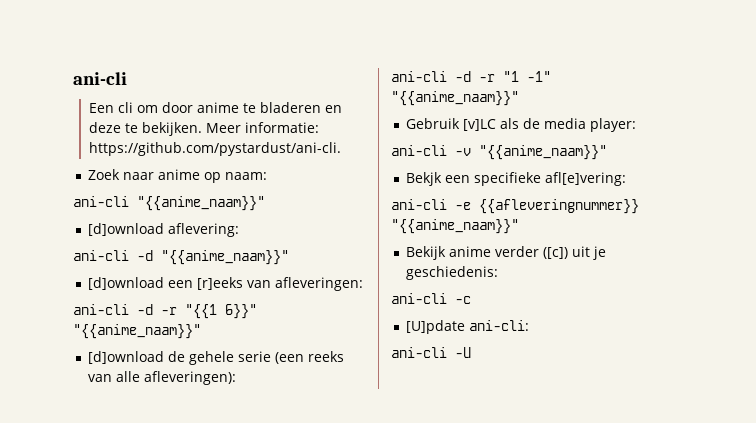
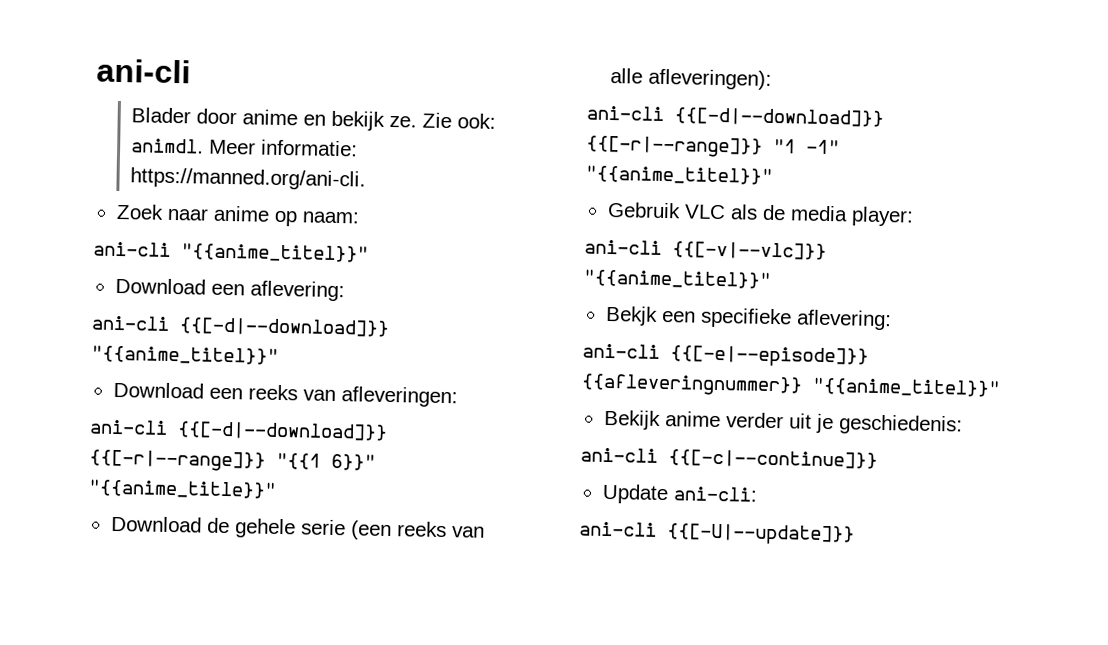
[89,102,343,113] [89,122,203,136] Een cli om door anime te bladeren en deze te bekijken. -> [131,107,497,131] [131,138,205,154] Blader door anime en bekijk ze. Zie ook: animdl.
[89,142,342,156] https://github.com/pystardust/ani-cli. -> [130,167,367,191] https://manned.org/ani-cli.
[137,196,265,211] [88,223,240,237] [73,250,289,265] [88,277,364,291] [73,304,257,319] [73,324,201,339] [88,351,165,364] "{{anime_naam}}" // [d]ownload aflevering: // ani-cli -d "{{anime_naam}}" // [d]ownload een [r]eeks van afleveringen: // ani-cli -d -r "{{1 6}}" "{{anime_naam}}" // [d]ownload -> [181,243,369,263] [114,277,345,302] [91,315,390,337] [91,345,279,365] [112,381,458,408] [89,419,388,441] [89,449,376,472] [88,479,277,499] [110,515,202,533] "{{anime_titel}}" // Download een aflevering: // ani-cli {{[-d|--download]}} "{{anime_titel}}" // Download een reeks van afleveringen: // ani-cli {{[-d|--download]}} {{[-r|--range]}} "{{1 6}}" "{{anime_title}}" // Download
[455,71,495,82] -d -r -> [674,107,884,128] [586,135,763,158] {{[-d|--download]}} {{[-r|--range]}}
[391,91,519,106] "{{anime_naam}}" -> [585,165,773,185] "{{anime_titel}}"
[463,119,497,131] [v]LC -> [683,204,726,220] VLC
[455,145,607,160] -v "{{anime_naam}}" -> [672,241,827,260] [583,269,771,289] {{[-v|--vlc]}} "{{anime_titel}}"
[545,172,627,186] [391,199,639,214] [391,219,519,234] afl[e]vering: // ani-cli -e {{afleveringnummer}} "{{anime_naam}}" -> [795,309,892,331] [582,343,869,368] [581,373,1000,398] aflevering: // ani-cli {{[-e|--episode]}} {{afleveringnummer}} "{{anime_titel}}"
[543,247,569,259] ([c]) -> (784, 420) none
[455,296,471,304] [406,320,466,334] -c // [U]pdate -> [668,449,878,469] [601,483,669,505] {{[-c|--continue]}} // Update
[455,347,471,358] -U -> [666,523,855,546] {{[-U|--update]}}

